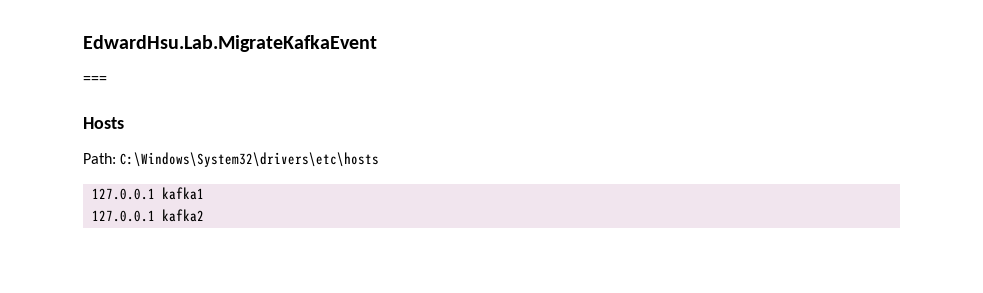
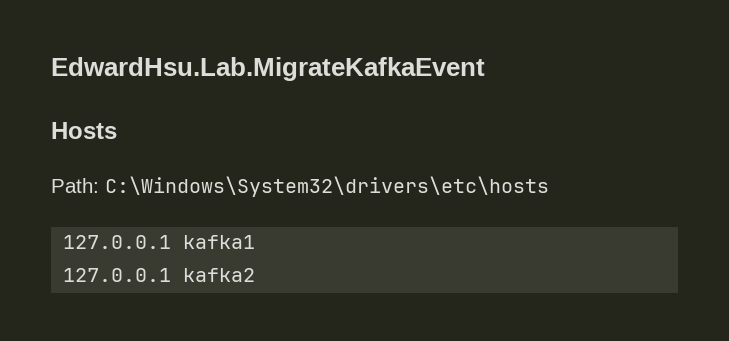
[83,76,107,84] // === -> (485, 69) none

